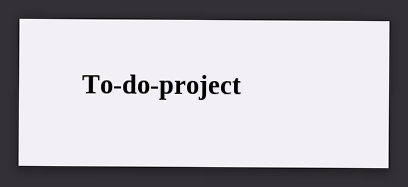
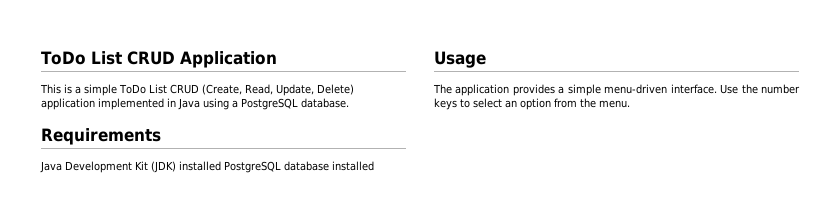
[81,74,242,101] To-do-project -> [41,51,277,68] [40,84,354,96] [41,98,349,110] [41,128,161,145] [40,161,374,173] [434,51,486,68] [433,84,800,96] [434,98,630,110] ToDo List CRUD Application // This is a simple ToDo List CRUD (Create, Read, Update, Delete) application implemented in Java using a PostgreSQL database. // Requirements // Java Development Kit (JDK) installed PostgreSQL database installed // Usage // The application provides a simple menu-driven interface. Use the number keys to select an option from the menu.

